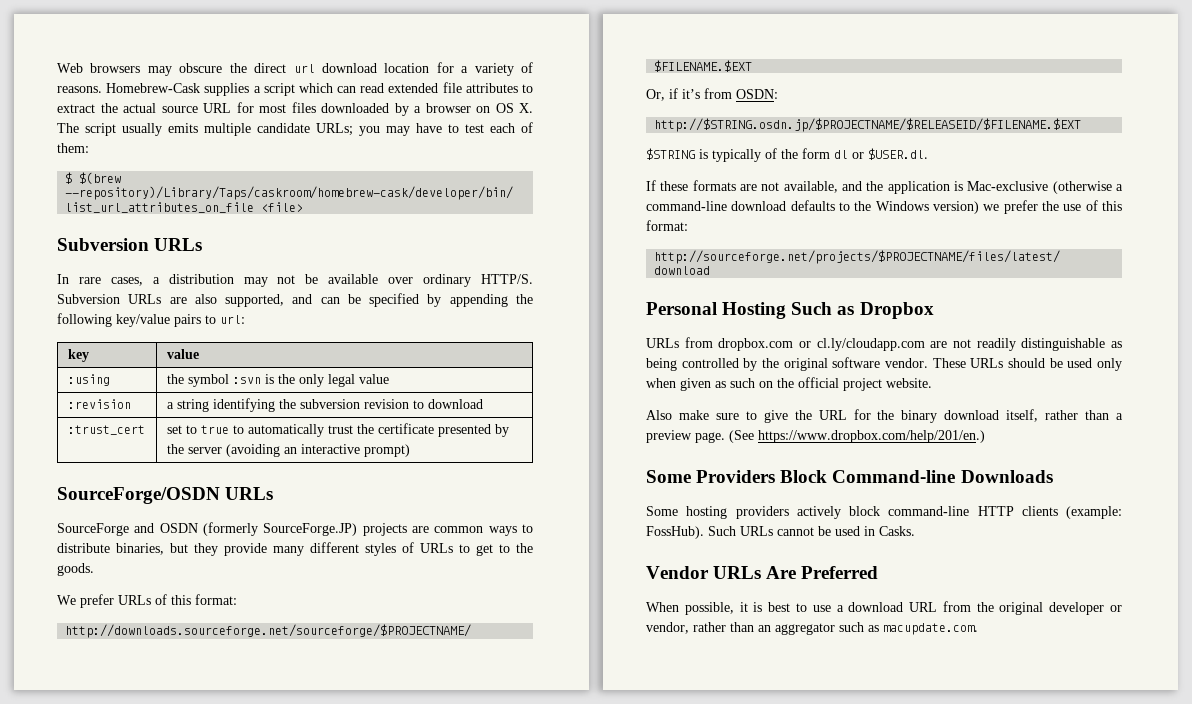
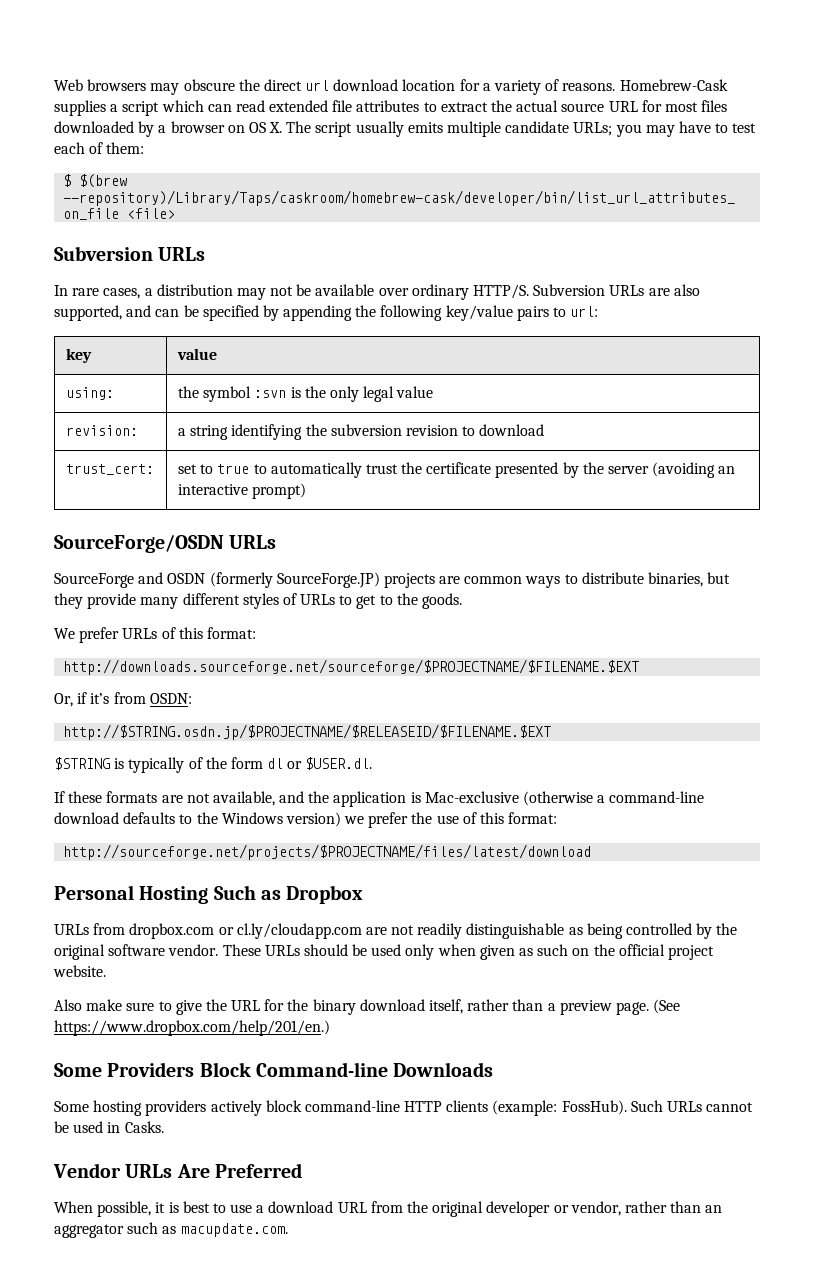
[67,374,110,386] :using -> [65,387,114,400] using:
[67,399,131,409] :revision -> [65,425,138,436] revision:
[67,425,145,435] :trust_cert -> [65,464,154,475] trust_cert:

